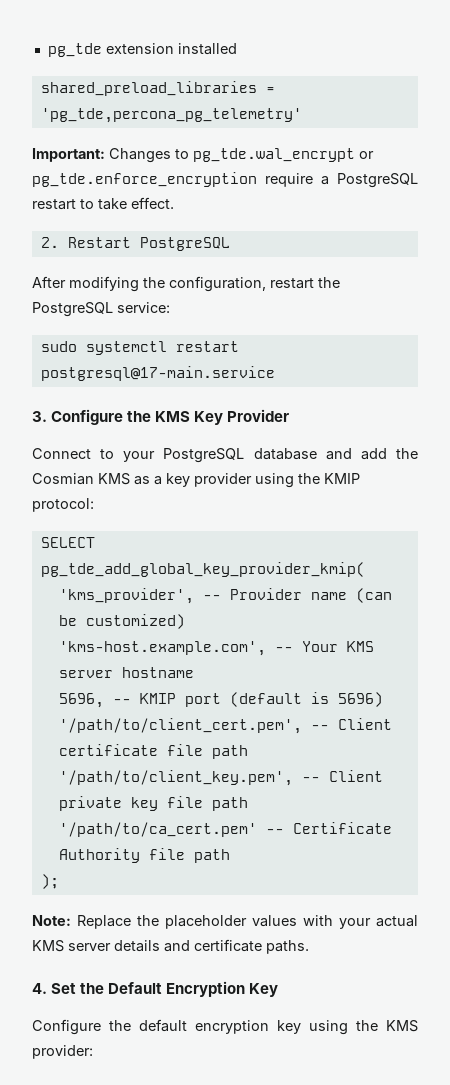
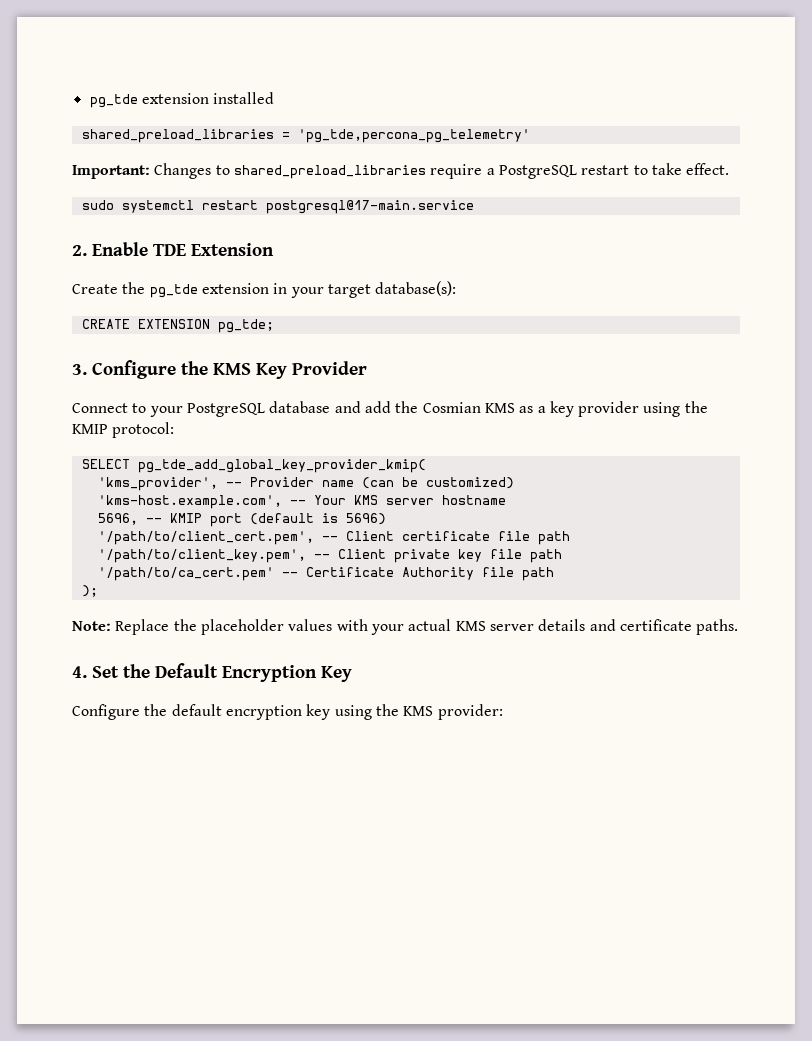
[193,148,374,162] [32,172,257,187] pg_tde.wal_encrypt or pg_tde.enforce_encryption -> [233,165,426,179] shared_preload_libraries
[40,237,230,251] [32,276,340,292] [32,302,170,317] [40,341,239,355] [40,366,275,381] 2. Restart PostgreSQL // After modifying the configuration, restart the PostgreSQL service: // sudo systemctl restart postgresql@17-main.service -> [81,200,474,214] [72,242,274,256] [72,281,457,298] [81,319,274,333] sudo systemctl restart postgresql@17-main.service // 2. Enable TDE Extension // Create the pg_tde extension in your target database(s): // CREATE EXTENSION pg_tde;

